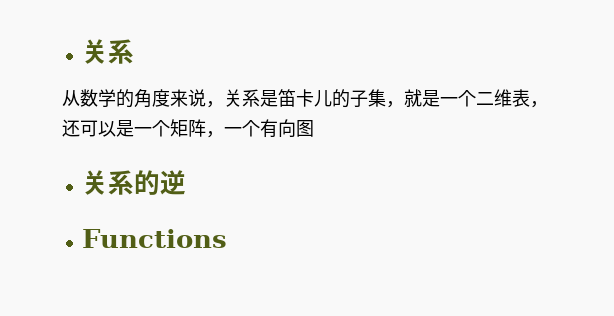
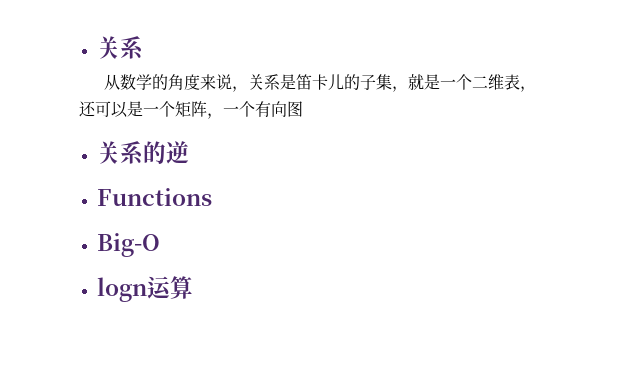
(227, 238) none -> [96,233,160,257] [96,276,193,302] // Big-O // logn运算

